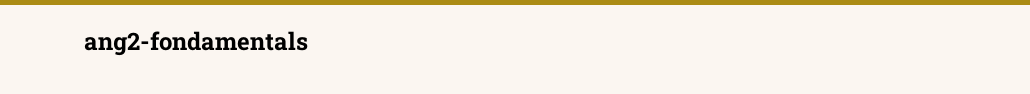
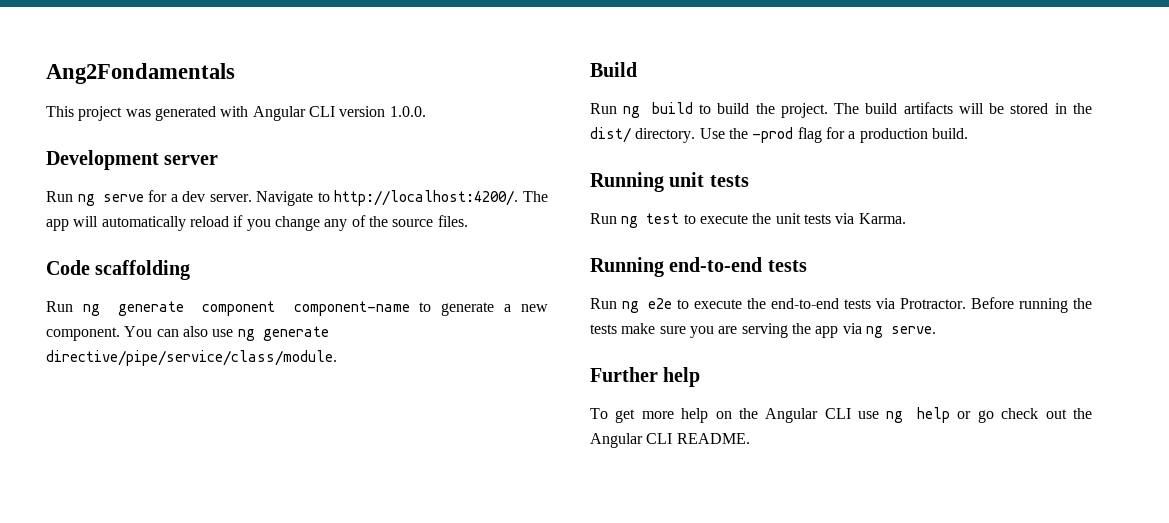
[84,31,308,56] ang2-fondamentals -> [46,63,235,84] [46,106,426,121] [46,150,219,170] [46,190,548,206] [46,215,468,231] [46,260,191,280] [46,301,548,316] [46,326,329,341] [46,350,337,366] [590,62,637,77] [590,102,1092,118] [590,127,968,143] [590,172,749,192] [590,213,906,228] [590,257,807,277] [590,297,1092,313] [590,323,936,338] [590,367,701,387] [590,407,1092,423] [590,433,750,448] Ang2Fondamentals // This project was generated with Angular CLI version 1.0.0. // Development server // Run ng serve for a dev server. Navigate to http://localhost:4200/. The app will automatically reload if you change any of the source files. // Code scaffolding // Run ng generate component component-name to generate a new component. You can also use ng generate directive/pipe/service/class/module. // Build // Run ng build to build the project. The build artifacts will be stored in the dist/ directory. Use the -prod flag for a production build. // Running unit tests // Run ng test to execute the unit tests via Karma. // Running end-to-end tests // Run ng e2e to execute the end-to-end tests via Protractor. Before running the tests make sure you are serving the app via ng serve. // Further help // To get more help on the Angular CLI use ng help or go check out the Angular CLI README.

